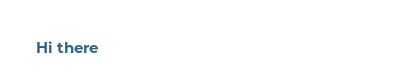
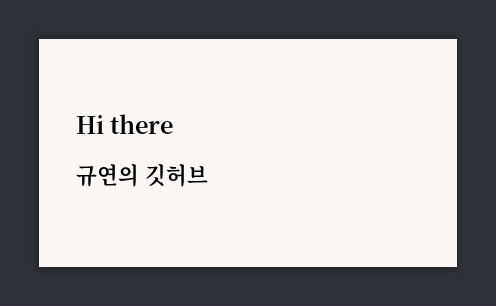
(99, 47) none -> [76,164,208,187] // 규연의 깃허브

